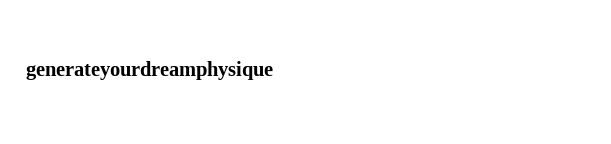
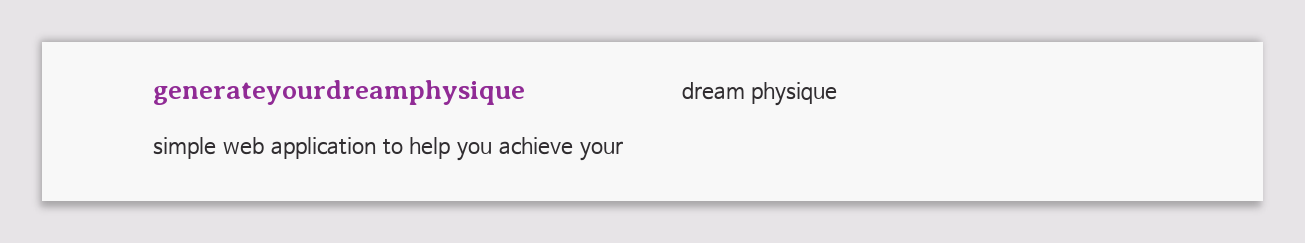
(273, 70) none -> [153,137,623,161] [682,82,837,106] // simple web application to help you achieve your dream physique

